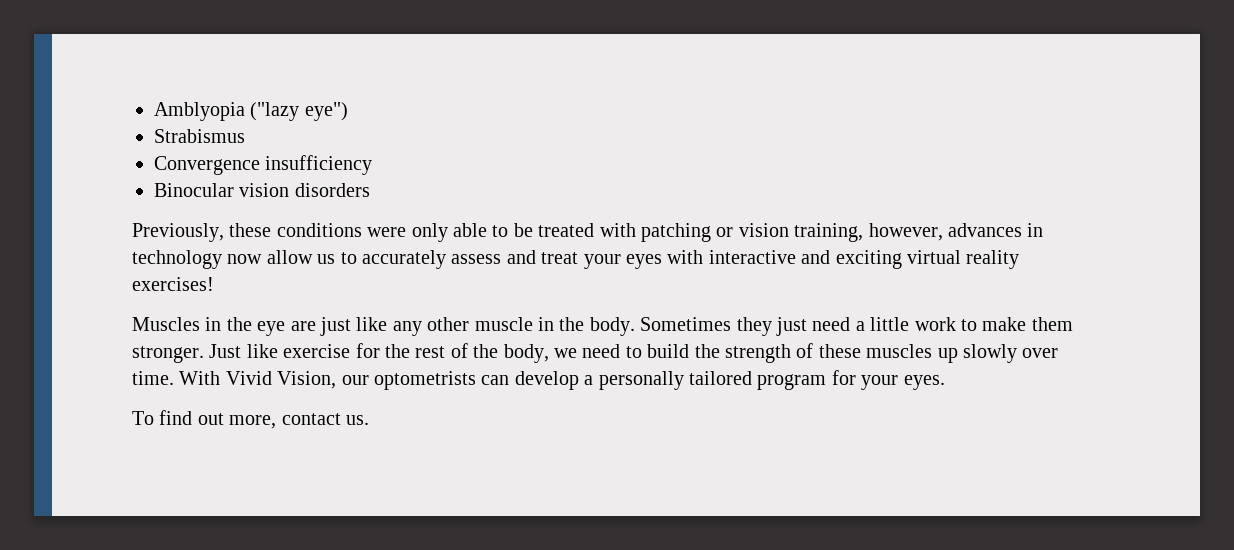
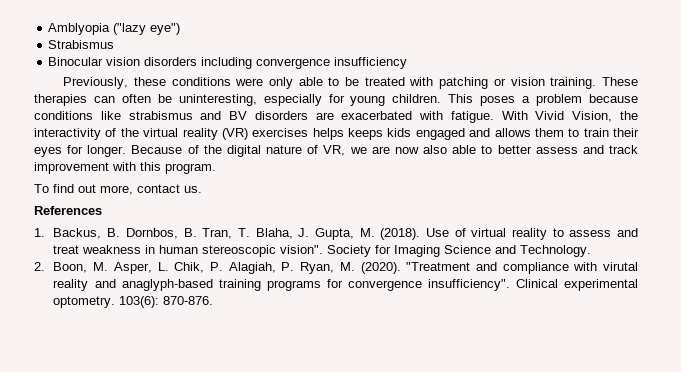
[154,155,373,175] // Convergence insufficiency -> (115, 44) none
(370, 190) none -> [201,57,408,69] including convergence insufficiency
[794,223,1044,242] [132,250,1020,269] [132,277,214,291] [132,317,1073,336] [132,343,1059,363] [132,370,945,390] training, however, advances in technology now allow us to accurately assess and treat your eyes with interactive and exciting virtual reality exercises! // Muscles in the eye are just like any other muscle in the body. Sometimes they just need a little work to make them stronger. Just like exercise for the rest of the body, we need to build the strength of these muscles up slowly over time. With Vivid Vision, our optometrists can develop a personally tailored program for your eyes. -> [550,77,638,89] [34,94,638,106] [34,111,638,123] [34,128,639,140] [34,145,638,157] [34,162,216,174] training. These therapies can often be uninteresting, especially for young children. This poses a problem because conditions like strabismus and BV disorders are exacerbated with fatigue. With Vivid Vision, the interactivity of the virtual reality (VR) exercises helps keeps kids engaged and allows them to train their eyes for longer. Because of the digital nature of VR, we are now also able to better assess and track improvement with this program.
(369, 420) none -> [34,206,102,215] [34,228,638,240] [53,245,592,257] [34,262,638,274] [53,279,638,291] [53,296,214,308] // References // 1. Backus, B. Dornbos, B. Tran, T. Blaha, J. Gupta, M. (2018). Use of virtual reality to assess and treat weakness in human stereoscopic vision". Society for Imaging Science and Technology. // 2. Boon, M. Asper, L. Chik, P. Alagiah, P. Ryan, M. (2020). "Treatment and compliance with virutal reality and anaglyph-based training programs for convergence insufficiency". Clinical experimental optometry. 103(6): 870-876.

